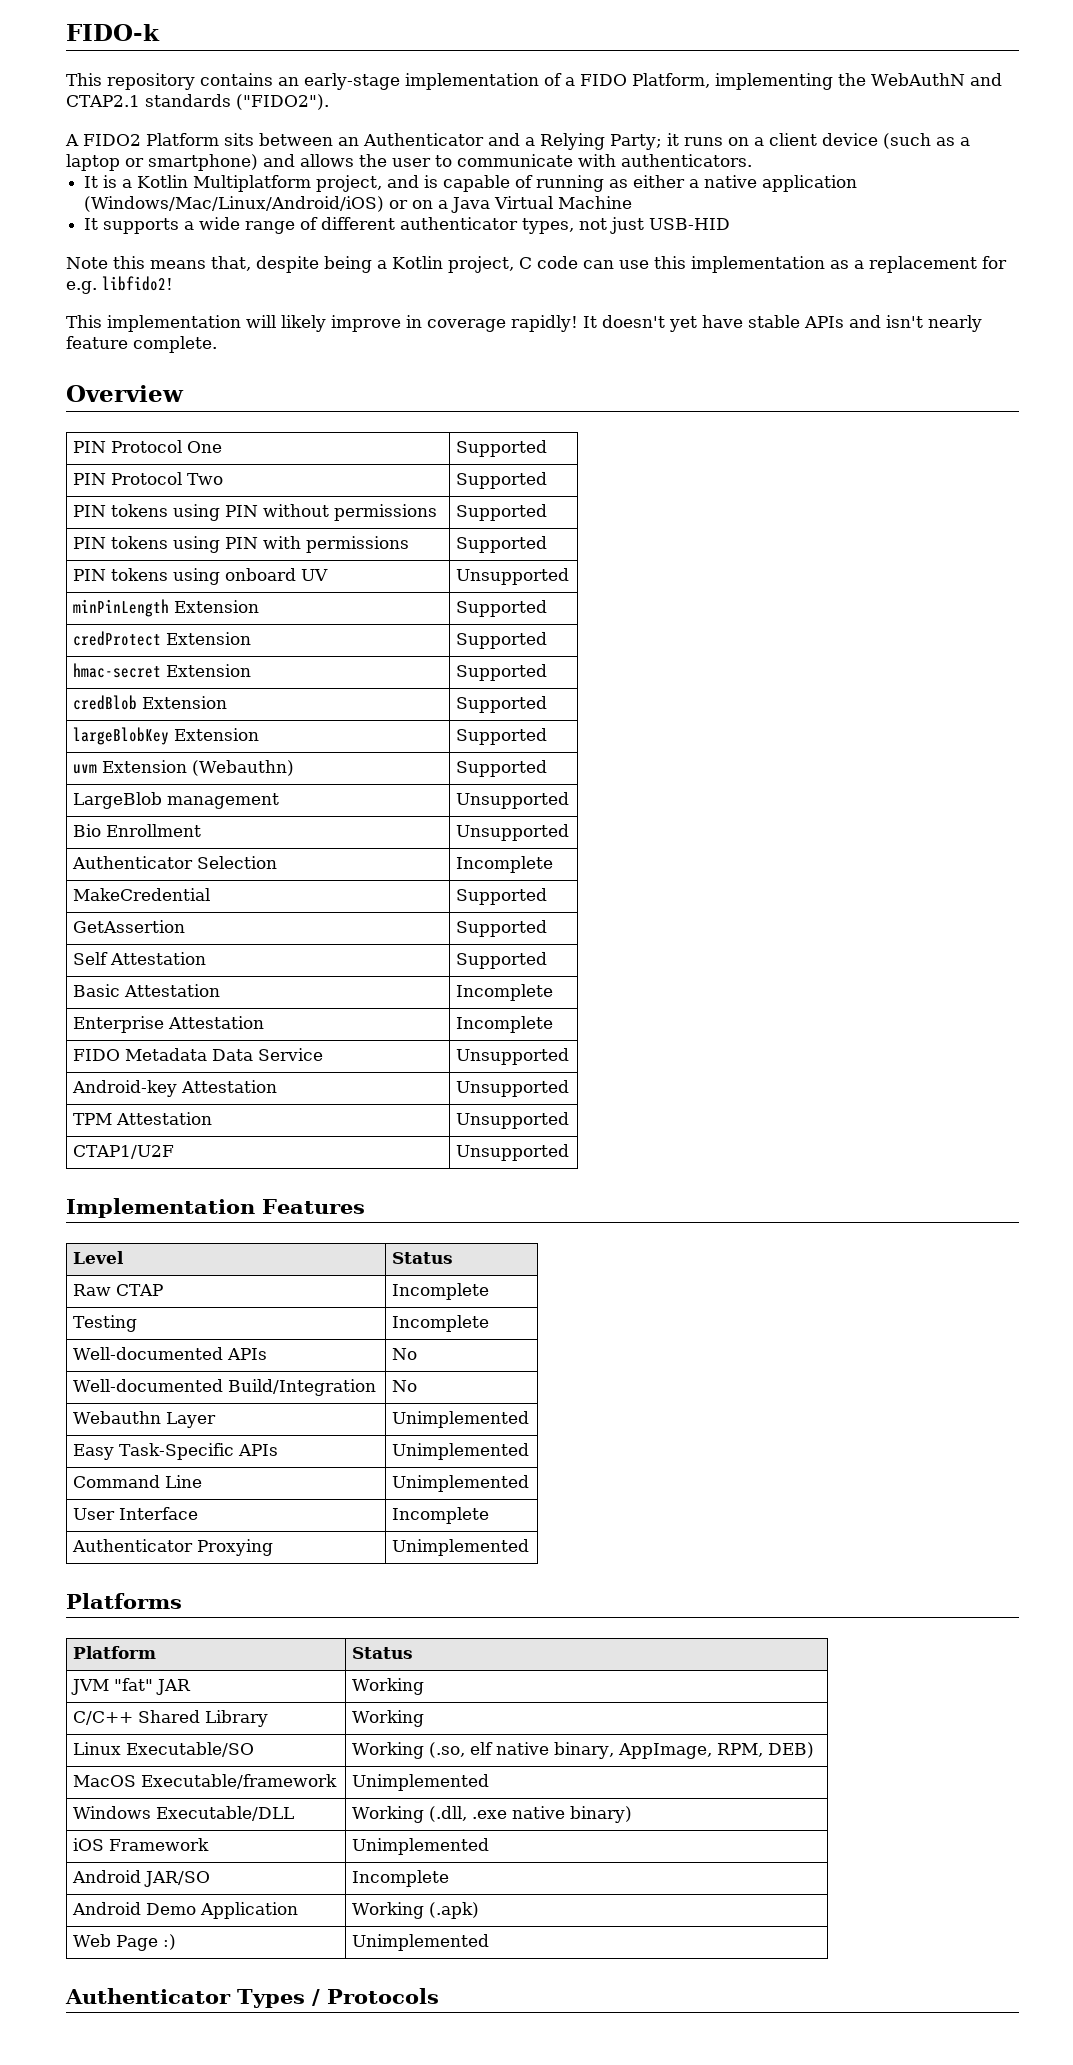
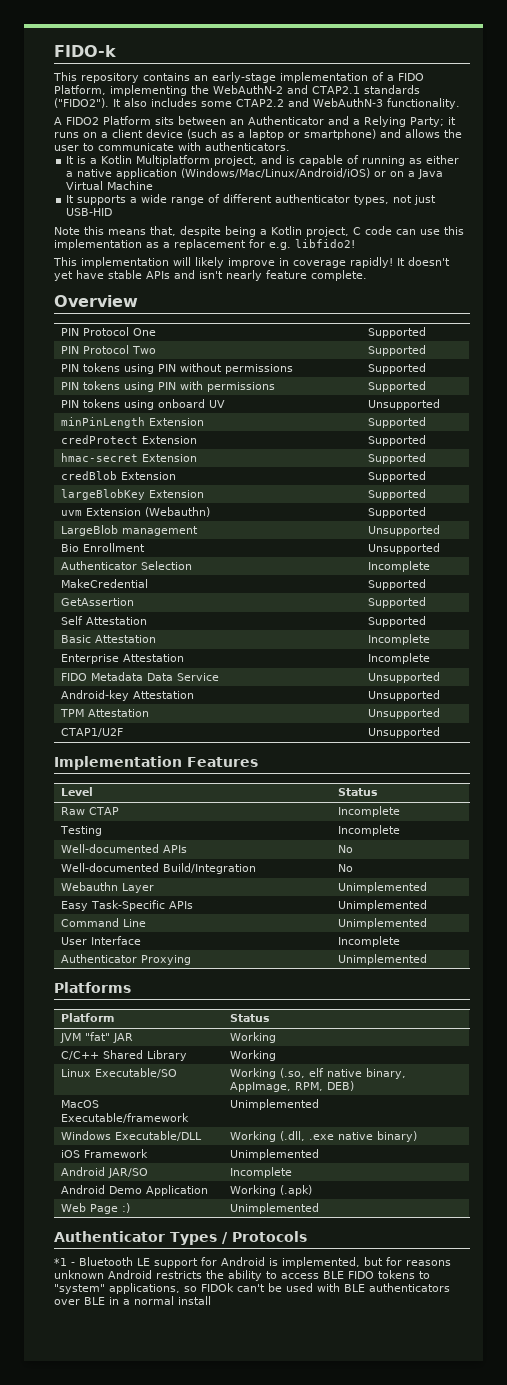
[871,73,965,86] WebAuthN -> [213,85,283,94] WebAuthN-2
(329, 102) none -> [113,98,460,109] It also includes some CTAP2.2 and WebAuthN-3 functionality.
(439, 1996) none -> [54,1257,451,1268] [54,1270,430,1281] [54,1283,450,1294] [54,1296,211,1305] // *1 - Bluetooth LE support for Android is implemented, but for reasons unknown Android restricts the ability to access BLE FIDO tokens to "system" applications, so FIDOk can't be used with BLE authenticators over BLE in a normal install

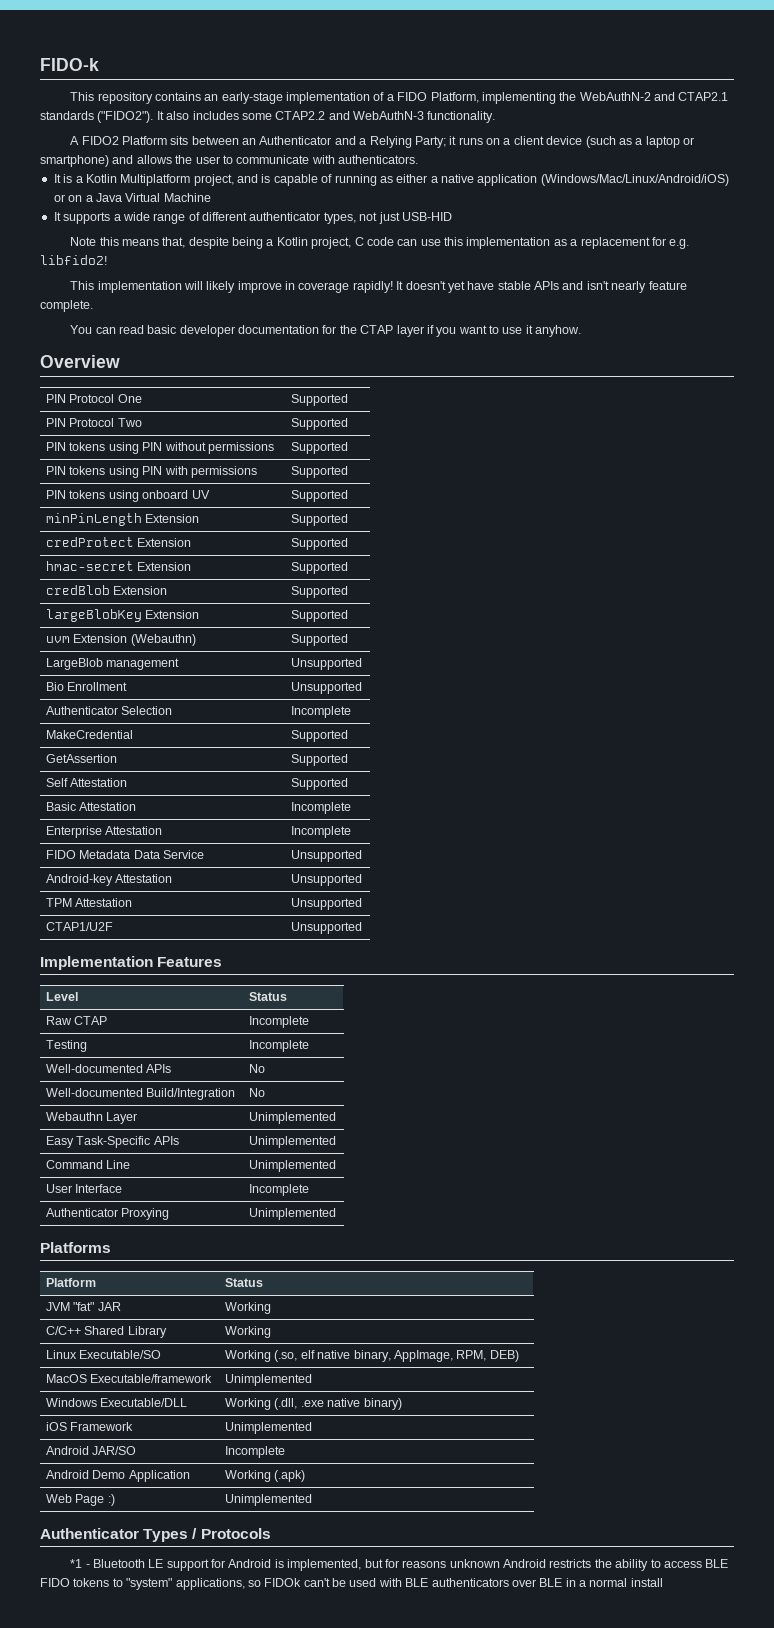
(367, 275) none -> [70,325,582,337] // You can read basic developer documentation for the CTAP layer if you want to use it anyhow.
[367,399,440,410] Unsupported -> [291,490,349,502] Supported

